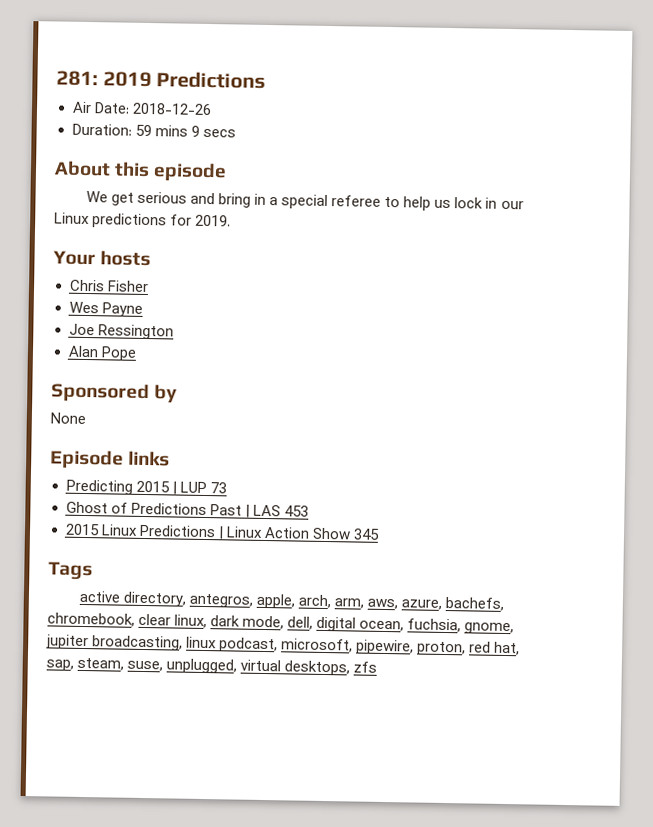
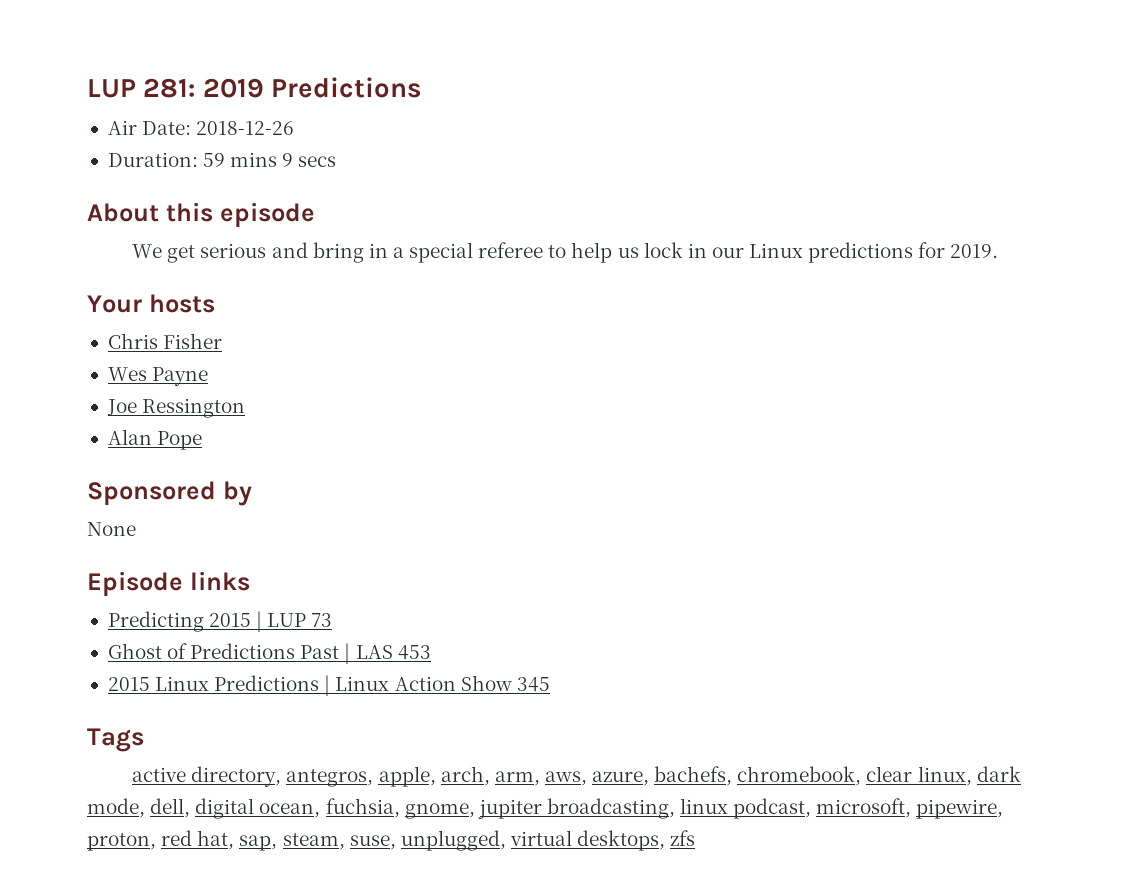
(56, 78) none -> [87,79,136,98] LUP

